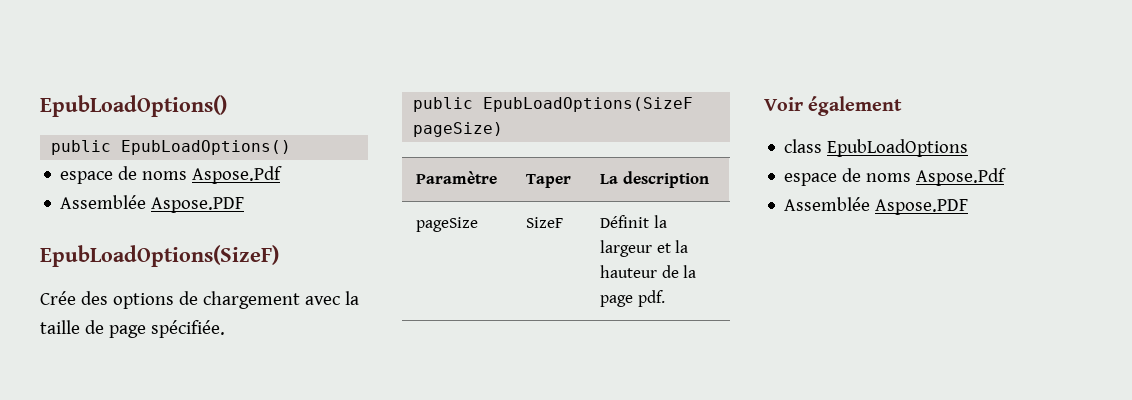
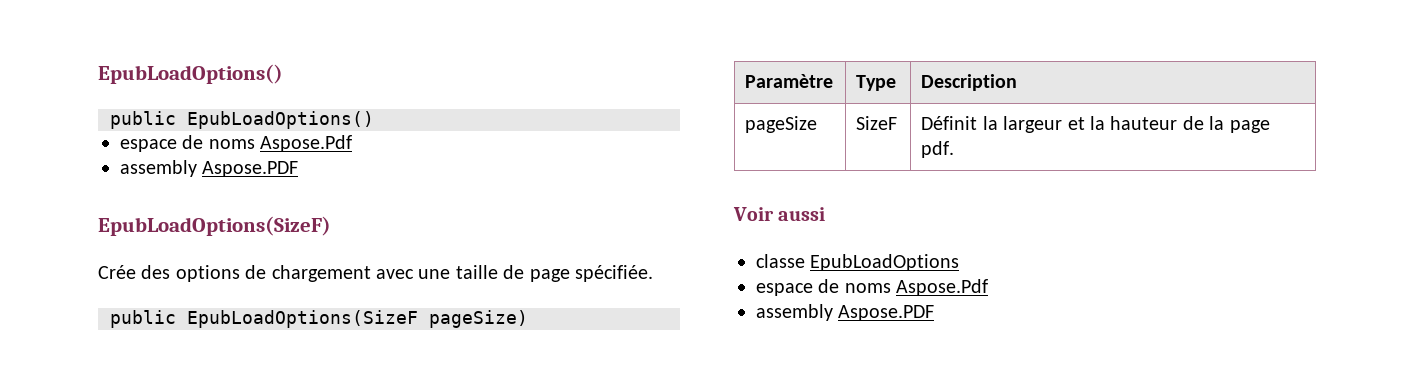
[60,195,147,209] Assemblée -> [120,160,197,177] assembly
[344,291,359,305] la -> [418,269,451,279] une
[526,174,572,188] [600,171,709,188] Taper | La description -> [856,75,897,91] [921,74,1018,91] Type | Description
[808,96,903,116] [784,139,823,153] également // class -> [778,207,826,221] [756,254,805,268] aussi // classe
[784,197,871,211] Assemblée -> [756,304,833,321] assembly

